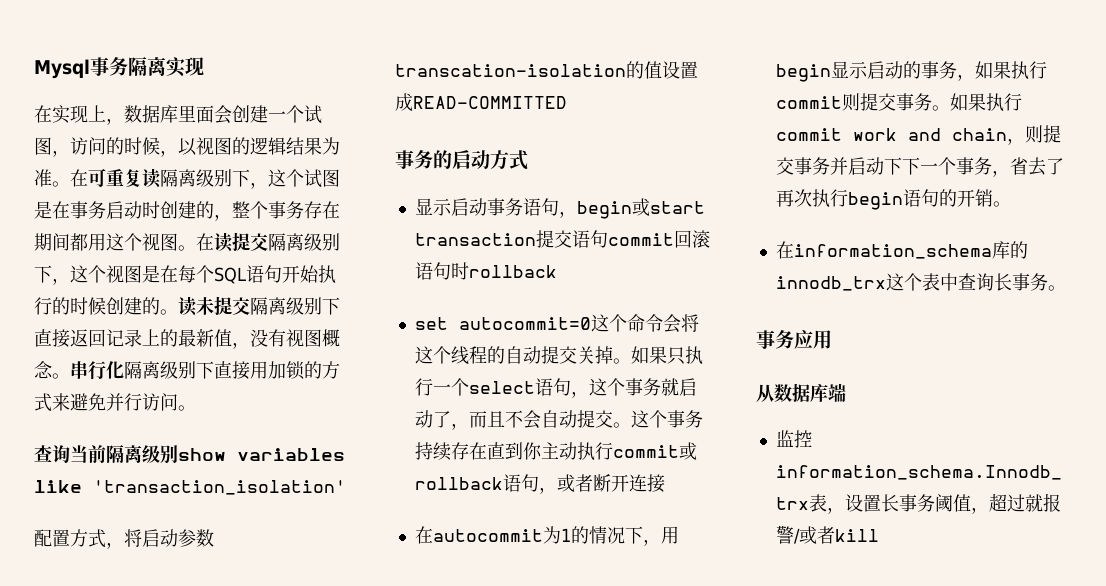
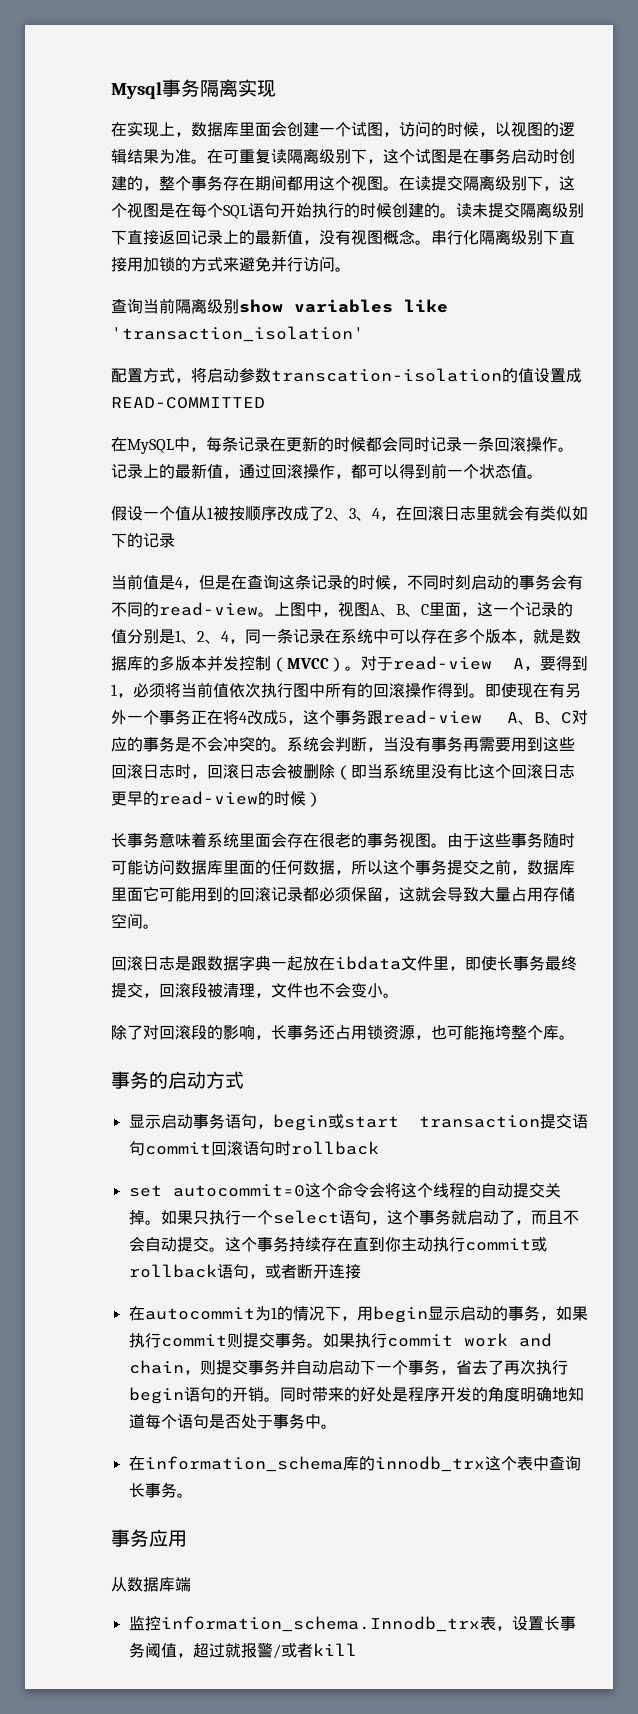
(567, 102) none -> [111,436,574,454] [111,463,543,479] [111,505,588,521] [111,533,175,548] [111,574,583,590] [111,601,573,617] [111,628,581,644] [111,655,588,672] [111,682,581,698] [111,709,588,725] [111,736,575,752] [111,763,575,780] [111,790,322,807] [111,832,575,848] [111,859,575,875] [111,886,575,902] [111,913,159,929] [111,955,577,971] [111,982,399,998] [111,1024,575,1040] // 在MySQL中，每条记录在更新的时候都会同时记录一条回滚操作。记录上的最新值，通过回滚操作，都可以得到前一个状态值。 // 假设一个值从1被按顺序改成了2、3、4，在回滚日志里就会有类似如下的记录 // 当前值是4，但是在查询这条记录的时候，不同时刻启动的事务会有不同的read-view。上图中，视图A、B、C里面，这一个记录的值分别是1、2、4，同一条记录在系统中可以存在多个版本，就是数据库的多版本并发控制（MVCC）。对于read-view A，要得到1，必须将当前值依次执行图中所有的回滚操作得到。即使现在有另外一个事务正在将4改成5，这个事务跟read-view A、B、C对应的事务是不会冲突的。系统会判断，当没有事务再需要用到这些回滚日志时，回滚日志会被删除（即当系统里没有比这个回滚日志更早的read-view的时候） // 长事务意味着系统里面会存在很老的事务视图。由于这些事务随时可能访问数据库里面的任何数据，所以这个事务提交之前，数据库里面它可能用到的回滚记录都必须保留，这就会导致大量占用存储空间。 // 回滚日志是跟数据字典一起放在ibdata文件里，即使长事务最终提交，回滚段被清理，文件也不会变小。 // 除了对回滚段的影响，长事务还占用锁资源，也可能拖垮整个库。
[847,157,902,175] 启动下 -> [295,1360,360,1375] 自动启动
(1011, 204) none -> [279,1386,584,1402] [128,1413,337,1429] 同时带来的好处是程序开发的角度明确地知道每个语句是否处于事务中。

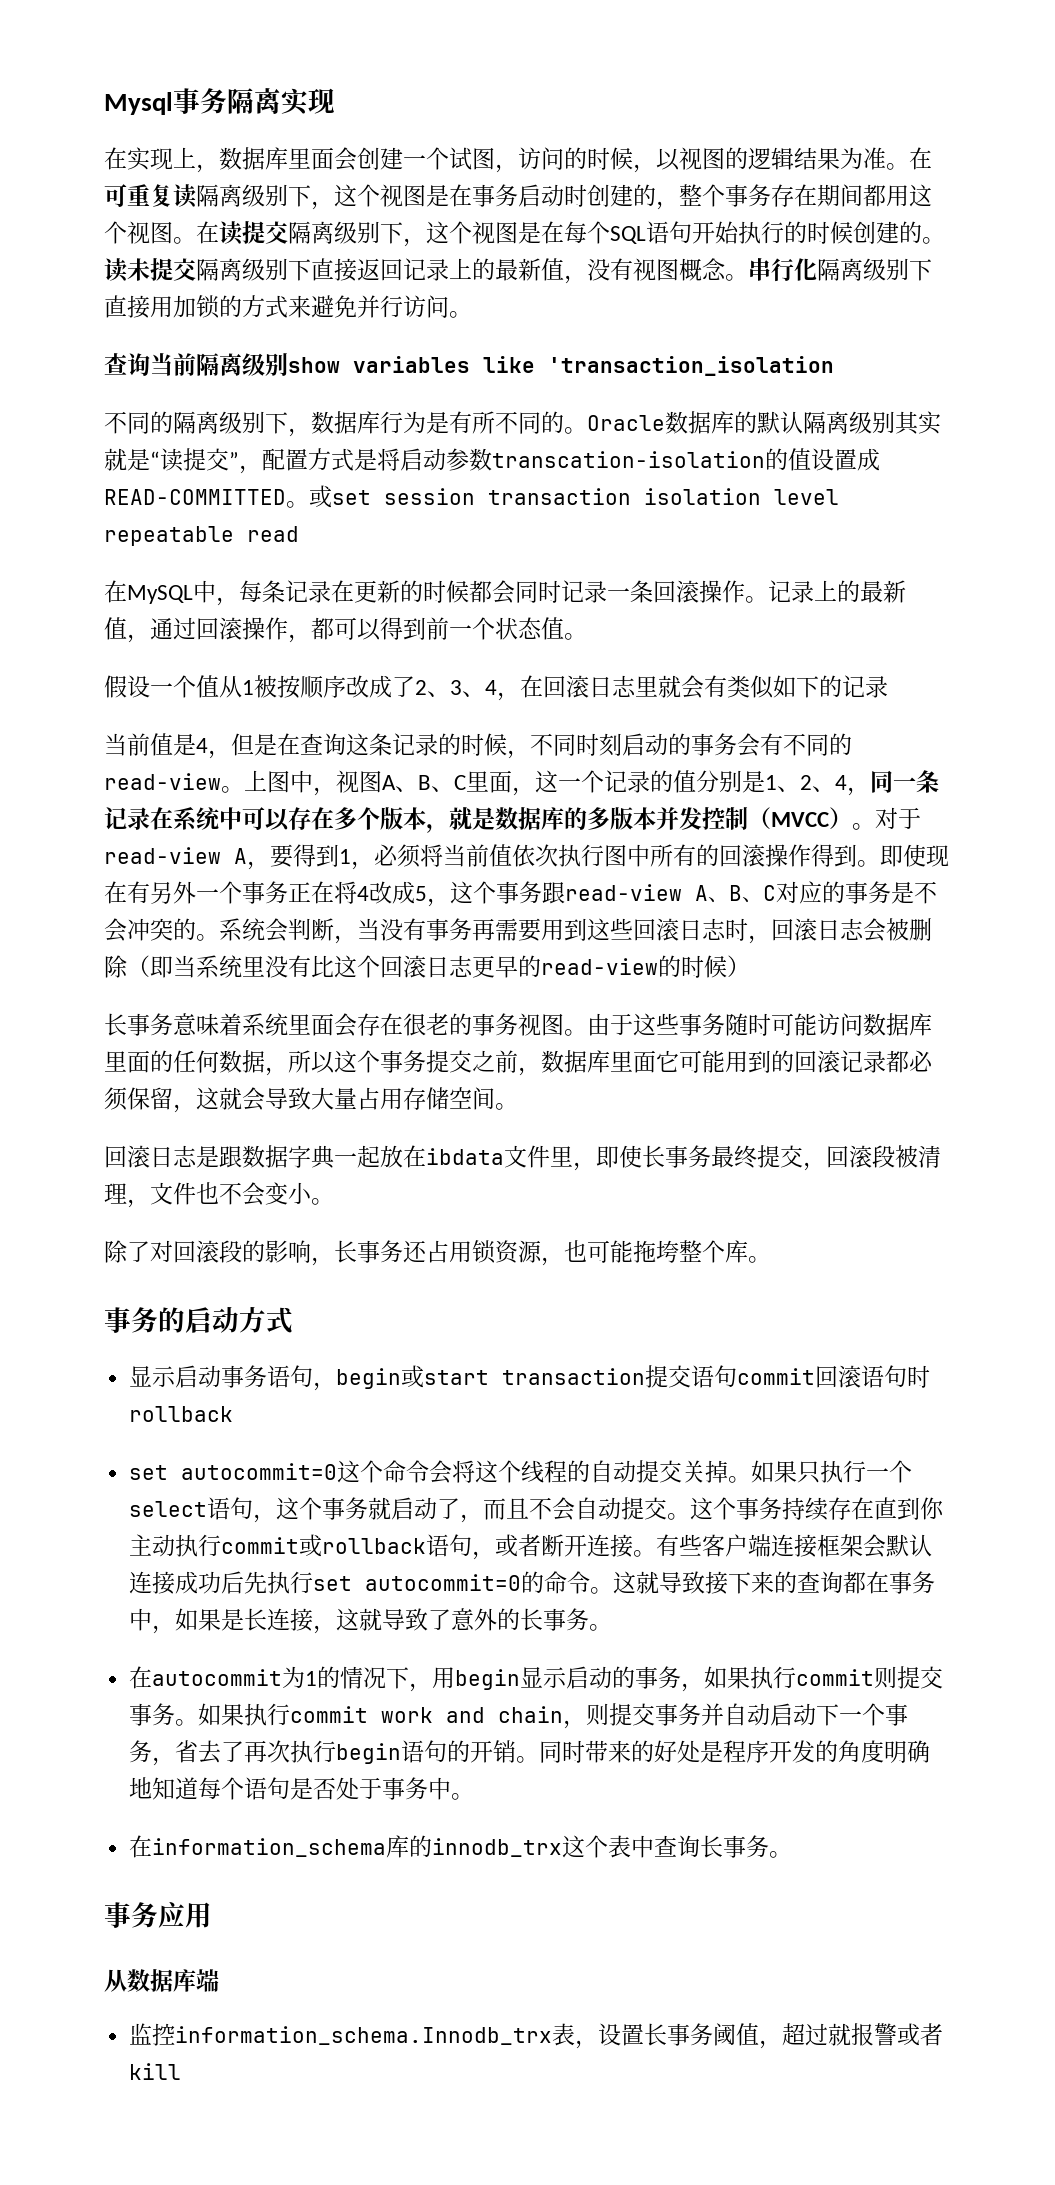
[415,149,431,164] 试 -> [380,184,403,207] 视
[111,326,364,342] 'transaction_isolation' // -> [548,356,834,376] [104,411,941,437] [104,448,262,474] 'transaction_isolation // 不同的隔离级别下，数据库行为是有所不同的。Oracle数据库的默认隔离级别其实就是“读提交”，
[175,378,191,383] ， -> [354,448,377,471] 是
(265, 403) none -> [286,485,839,508] [104,526,299,546] 。或set session transaction isolation level repeatable read
(361, 1271) none -> [633,1534,933,1558] [129,1571,936,1594] [129,1608,613,1634] 。有些客户端连接框架会默认连接成功后先执行set autocommit=0的命令。这就导致接下来的查询都在事务中，如果是长连接，这就导致了意外的长事务。
[272,1644,281,1659] / -> (898, 2034) none

